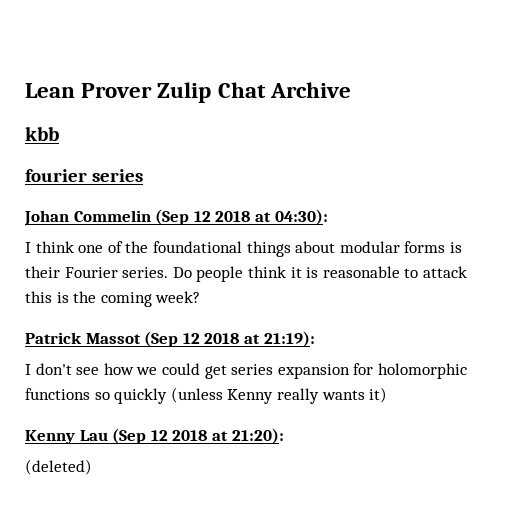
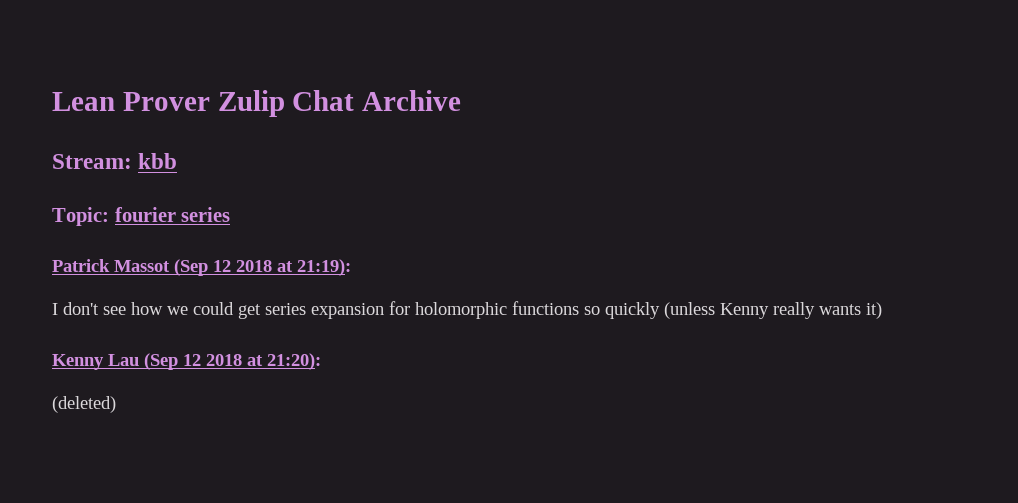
(351, 90) none -> [52,154,132,169] Stream:
(59, 133) none -> [52,207,109,226] Topic:
[24,209,328,226] [25,241,462,257] [25,266,467,282] [25,291,201,307] // Johan Commelin (Sep 12 2018 at 04:30): // I think one of the foundational things about modular forms is their Fourier series. Do people think it is reasonable to attack this is the coming week? -> (231, 214) none

